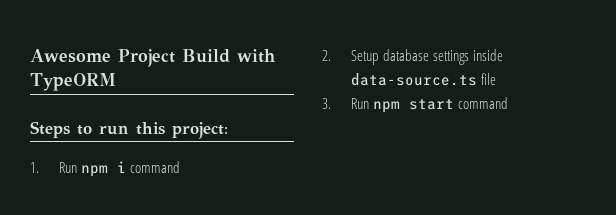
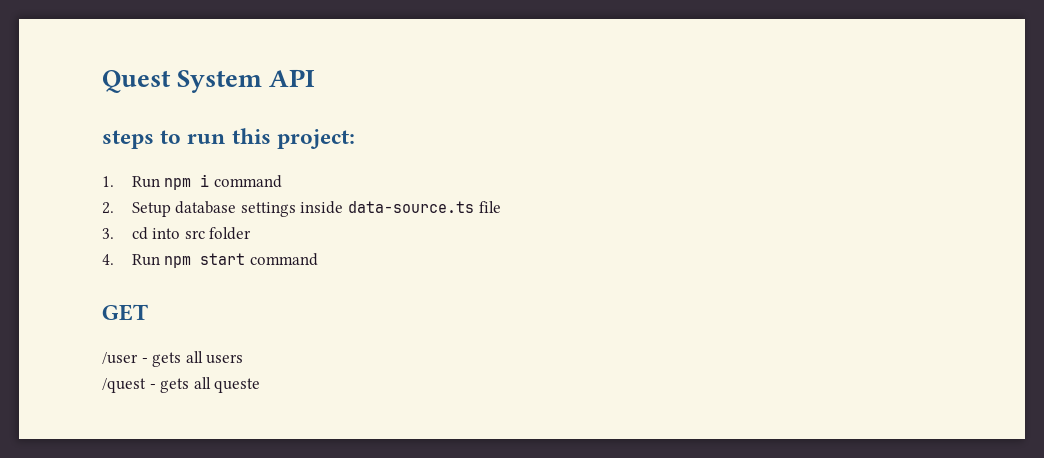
[30,49,275,67] [30,73,116,91] [30,121,70,138] Awesome Project Build with TypeORM // Steps -> [102,69,316,93] [102,130,154,149] Quest System API // steps
(331, 103) none -> [131,227,252,240] [102,254,114,265] cd into src folder // 4.
(509, 103) none -> [102,304,148,321] [102,351,244,367] [102,377,261,393] // GET // /user - gets all users // /quest - gets all queste

